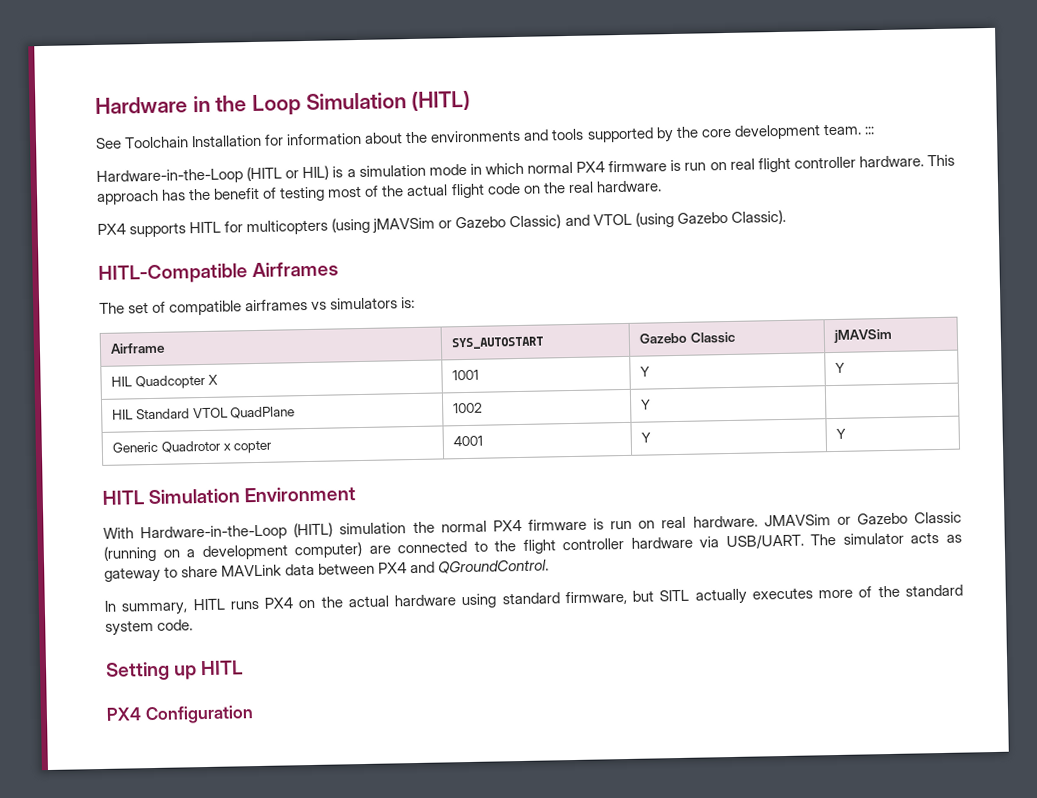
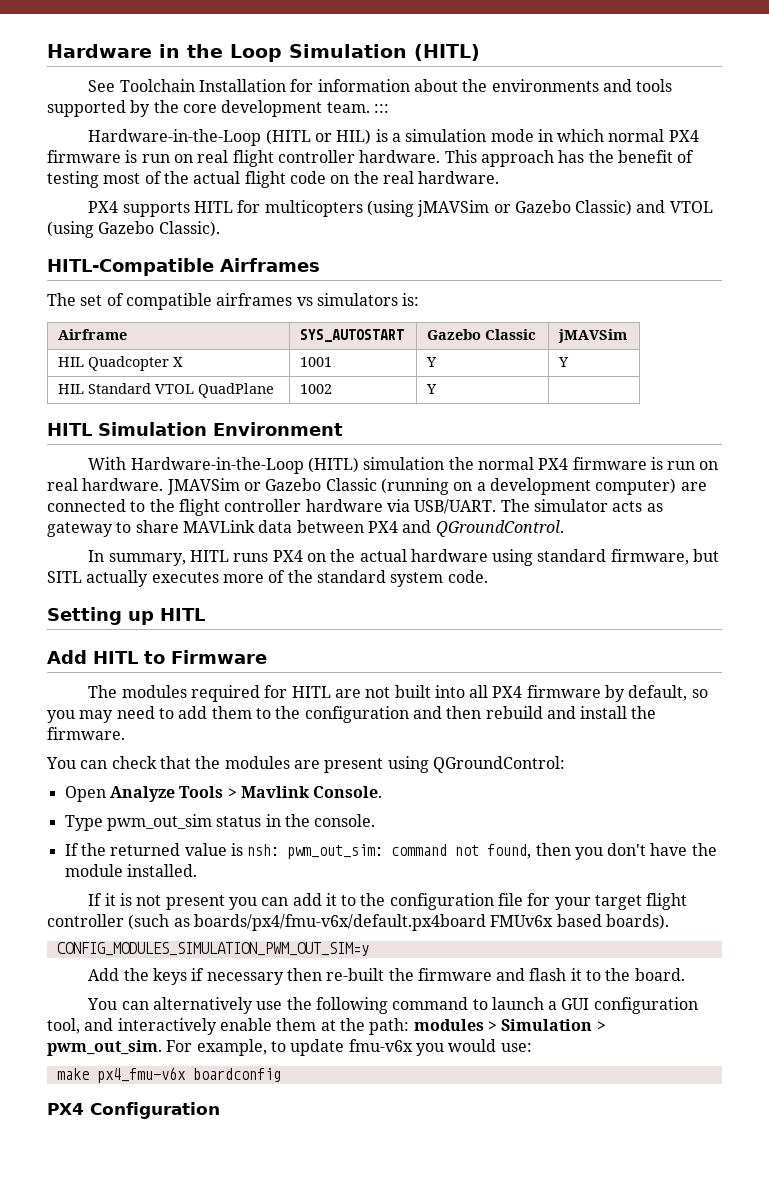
[112,440,273,454] [453,435,484,447] [641,432,652,443] [836,428,847,439] // Generic Quadrotor x copter | 4001 | Y | Y -> (437, 389) none
(244, 668) none -> [47,650,267,664] [88,685,708,702] [47,706,657,723] [47,727,125,740] [46,756,565,773] [64,786,383,802] [64,814,376,831] [64,843,717,860] [64,864,197,877] [88,893,688,910] [47,914,669,931] [56,942,369,956] [88,968,685,985] [87,997,698,1014] [47,1018,606,1035] [47,1039,532,1056] [56,1067,281,1083] // Add HITL to Firmware // The modules required for HITL are not built into all PX4 firmware by default, so you may need to add them to the configuration and then rebuild and install the firmware. // You can check that the modules are present using QGroundControl: // Open Analyze Tools > Mavlink Console. // Type pwm_out_sim status in the console. // If the returned value is nsh: pwm_out_sim: command not found, then you don't have the module installed. // If it is not present you can add it to the configuration file for your target flight controller (such as boards/px4/fmu-v6x/default.px4board FMUv6x based boards). // CONFIG_MODULES_SIMULATION_PWM_OUT_SIM=y // Add the keys if necessary then re-built the firmware and flash it to the board. // You can alternatively use the following command to launch a GUI configuration tool, and interactively enable them at the path: modules > Simulation > pwm_out_sim. For example, to update fmu-v6x you would use: // make px4_fmu-v6x boardconfig

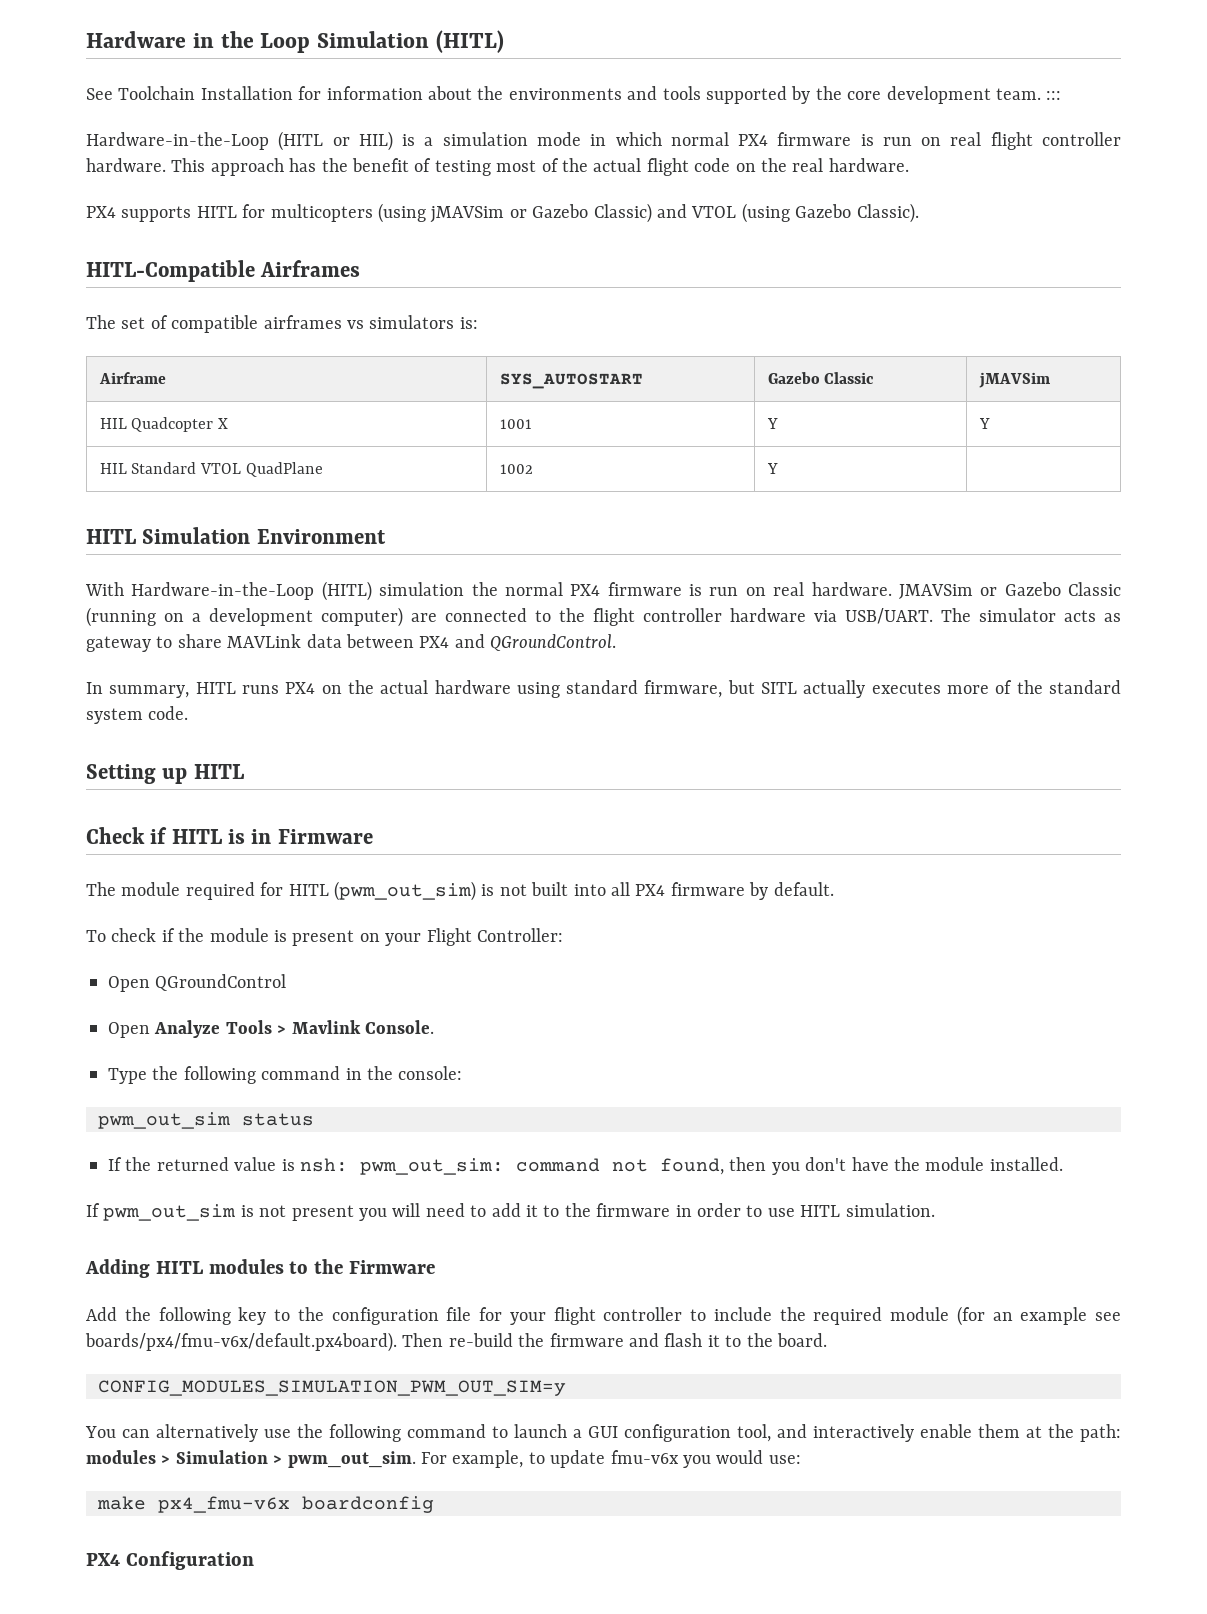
[47,650,165,664] Add HITL to -> [86,827,272,844] Check if HITL is in
[121,685,187,698] modules -> [121,882,181,896] module
[334,689,361,698] are -> [334,881,495,901] (pwm_out_sim) is
[628,685,708,701] [47,706,657,723] [47,727,125,740] [46,756,565,773] default, so you may need to add them to the configuration and then rebuild and install the firmware. // You can check that the modules are present using QGroundControl: -> [773,882,834,896] [86,928,563,946] [108,974,287,992] default. // To check if the module is present on your Flight Controller: // Open QGroundControl
(103, 823) none -> [152,1066,463,1084] the following command in the console: //
[265,814,376,827] in the console. -> (314, 1119) none
[104,893,116,906] it -> [103,1204,236,1221] pwm_out_sim
[261,897,289,906] can -> [392,1203,487,1217] will need to
(386, 899) none -> [596,1203,935,1217] [85,1259,436,1278] [86,1307,324,1325] firmware in order to use HITL simulation. // Adding HITL modules to the Firmware // Add the following key to the
[595,893,688,910] [47,914,669,931] [56,942,369,956] [88,968,385,985] target flight controller (such as boards/px4/fmu-v6x/default.px4board FMUv6x based boards). // CONFIG_MODULES_SIMULATION_PWM_OUT_SIM=y // Add the keys if necessary then re-built -> [553,1306,1121,1326] [85,1332,513,1352] flight controller to include the required module (for an example see boards/px4/fmu-v6x/default.px4board). Then re-build
(685, 974) none -> [98,1380,566,1396] // CONFIG_MODULES_SIMULATION_PWM_OUT_SIM=y

